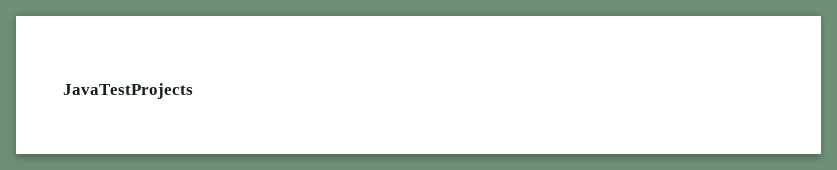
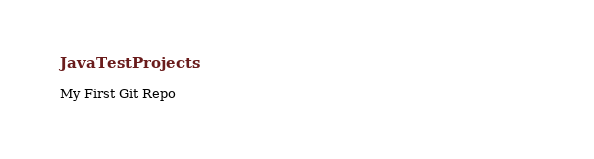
(193, 91) none -> [60,89,176,101] // My First Git Repo

